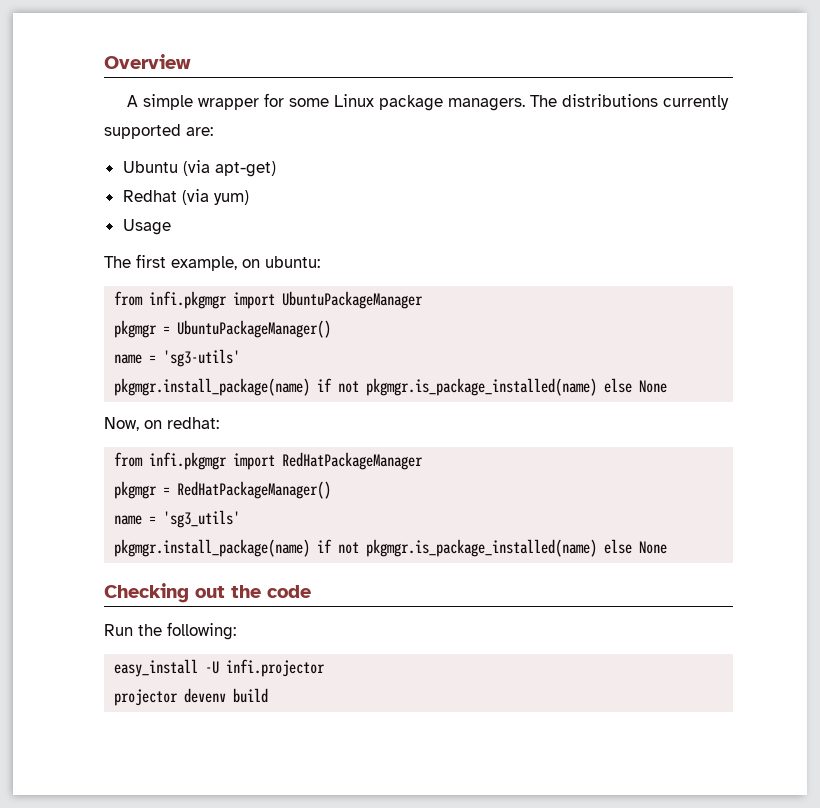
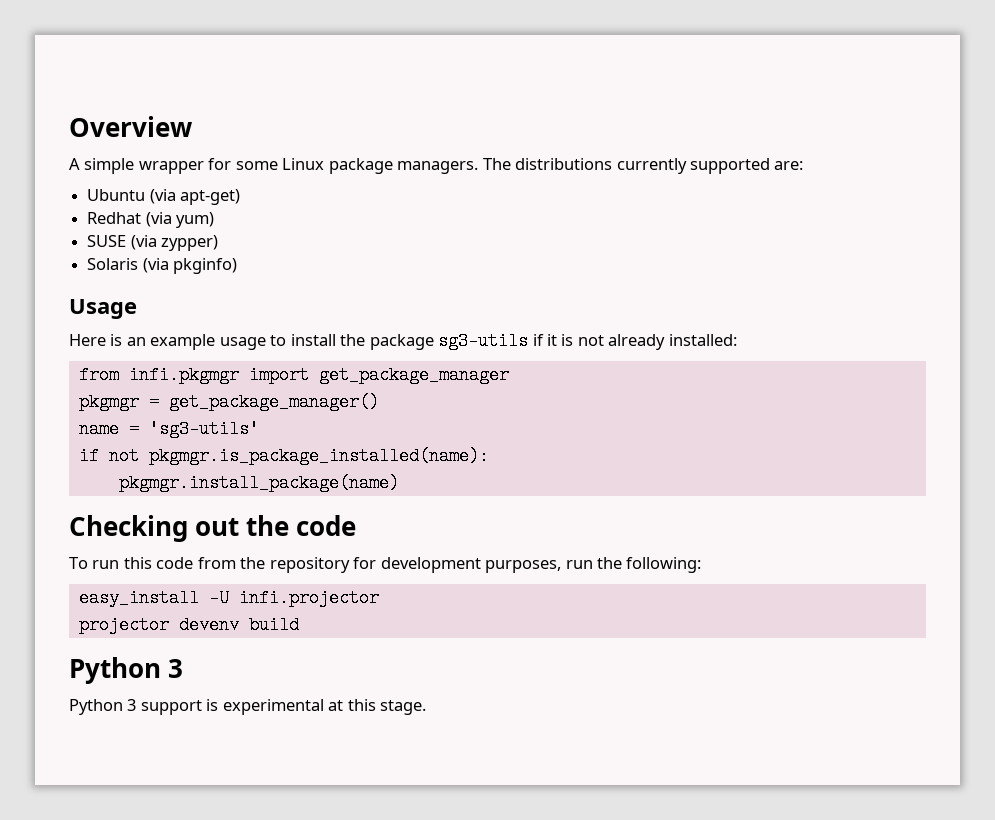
[122,219,171,235] [104,254,320,271] [114,291,424,309] [114,320,332,338] Usage // The first example, on ubuntu: // from infi.pkgmgr import UbuntuPackageManager // pkgmgr = UbuntuPackageManager() -> [87,235,219,251] [87,258,238,274] [69,299,137,319] [69,332,737,350] [78,366,509,384] [78,393,379,411] SUSE (via zypper) // Solaris (via pkginfo) // Usage // Here is an example usage to install the package sg3-utils if it is not already installed: // from infi.pkgmgr import get_package_manager // pkgmgr = get_package_manager()
[114,378,668,396] [104,417,219,431] [114,452,424,470] [114,481,332,499] [114,510,241,528] [114,539,668,557] [104,583,311,603] [104,624,133,636] pkgmgr.install_package(name) if not pkgmgr.is_package_installed(name) else None // Now, on redhat: // from infi.pkgmgr import RedHatPackageManager // pkgmgr = RedHatPackageManager() // name = 'sg3_utils' // pkgmgr.install_package(name) if not pkgmgr.is_package_installed(name) else None // Checking out the code // Run -> [78,447,489,465] [118,474,399,492] [69,515,357,542] [69,557,593,573] if not pkgmgr.is_package_installed(name): // pkgmgr.install_package(name) // Checking out the code // To run this code from the repository for development purposes, run
(269, 695) none -> [69,657,184,684] [69,699,427,715] // Python 3 // Python 3 support is experimental at this stage.

